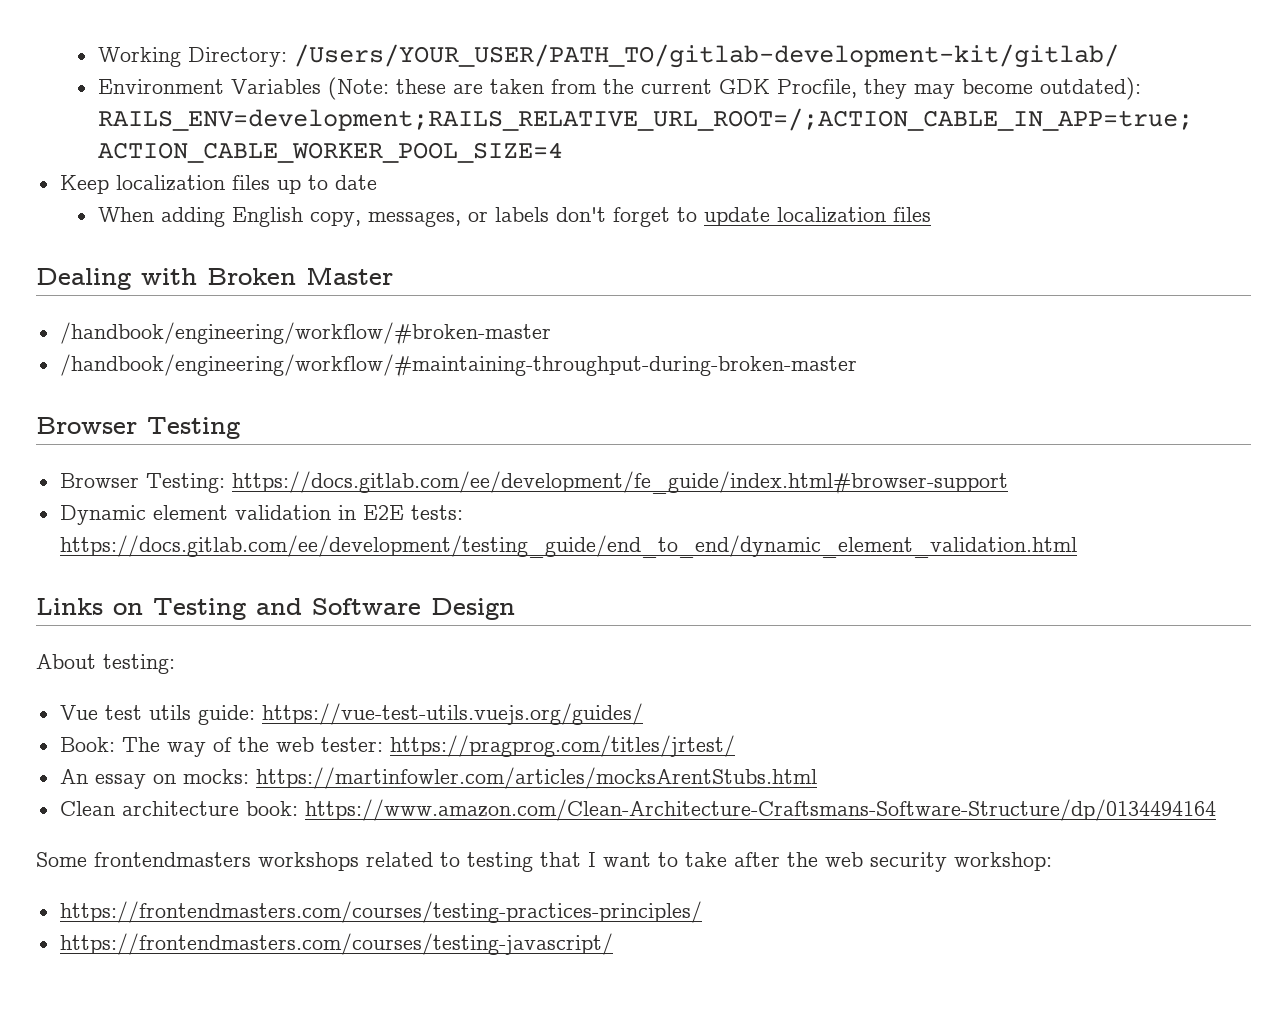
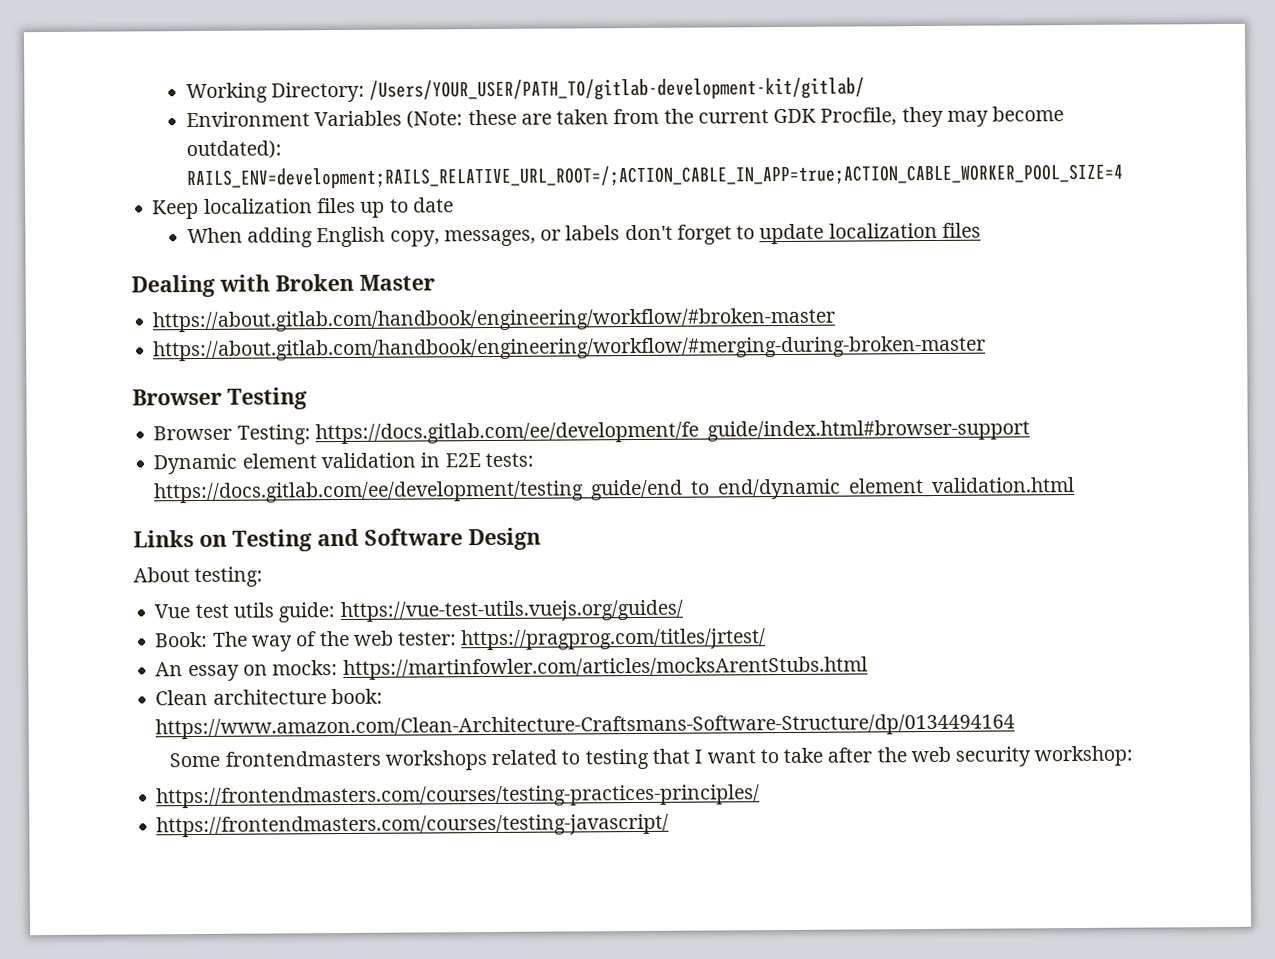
[59,322,551,346] [59,354,857,378] /handbook/engineering/workflow/#broken-master // /handbook/engineering/workflow/#maintaining-throughput-during-broken-master -> [152,307,836,333] [153,335,987,362] https://about.gitlab.com/handbook/engineering/workflow/#broken-master // https://about.gitlab.com/handbook/engineering/workflow/#merging-during-broken-master

